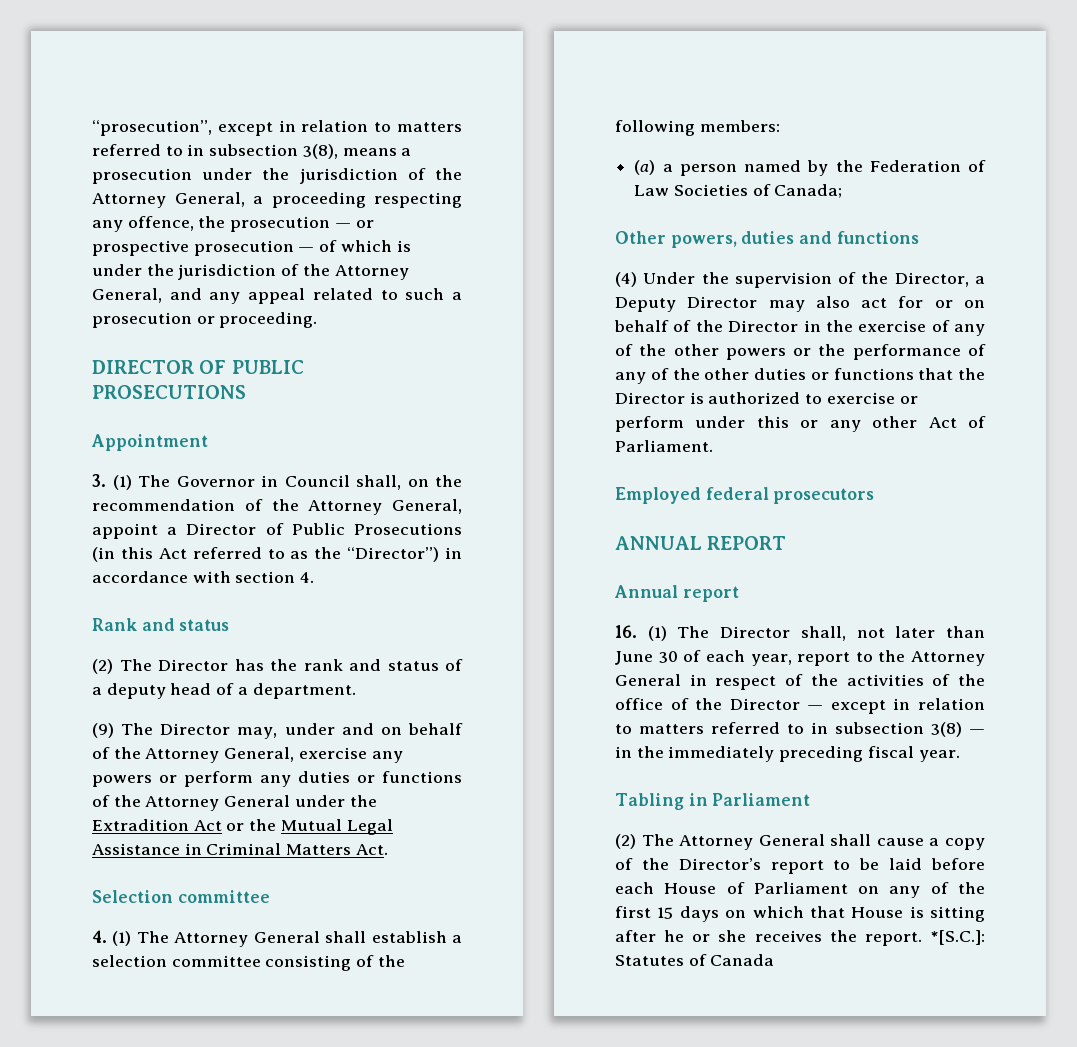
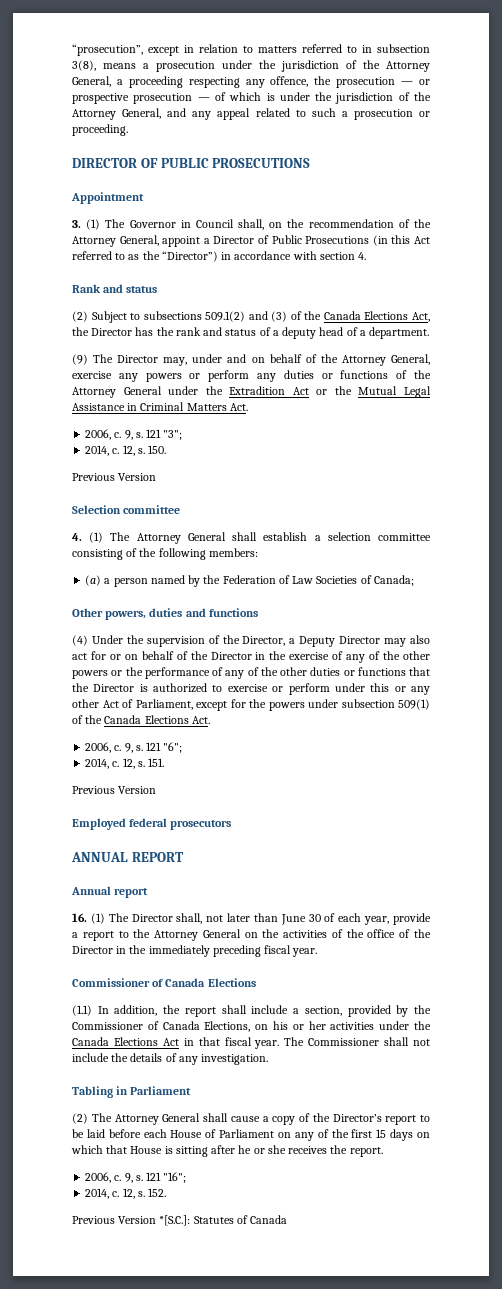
[119,659,152,671] The -> [91,311,430,323] [72,327,89,336] Subject to subsections 509.1(2) and (3) of the Canada Elections Act, the
(388, 849) none -> [85,429,183,440] [85,445,167,456] [72,473,157,481] // 2006, c. 9, s. 121 "3"; // 2014, c. 12, s. 150. // Previous Version
[615,440,713,452] Parliament. -> [135,699,430,711] [72,715,210,724] [85,742,183,753] [85,758,165,769] [72,786,157,794] Parliament, except for the powers under subsection 509(1) of the Canada Elections Act. // 2006, c. 9, s. 121 "6"; // 2014, c. 12, s. 151. // Previous Version
(792, 660) none -> [393,913,432,925] [72,932,78,938] provide a
[689,674,804,690] in respect of -> [244,932,258,938] on
[807,698,985,714] [615,722,985,737] — except in relation to matters referred to in subsection 3(8) — -> (113, 950) none
(960, 756) none -> [72,978,256,987] [72,1005,431,1017] [72,1021,432,1032] [72,1037,430,1049] [72,1053,269,1065] // Commissioner of Canada Elections // (1.1) In addition, the report shall include a section, provided by the Commissioner of Canada Elections, on his or her activities under the Canada Elections Act in that fiscal year. The Commissioner shall not include the details of any investigation.
(922, 939) none -> [85,1172,187,1183] [85,1188,167,1199] [72,1216,157,1224] // 2006, c. 9, s. 121 "16"; // 2014, c. 12, s. 152. // Previous Version

